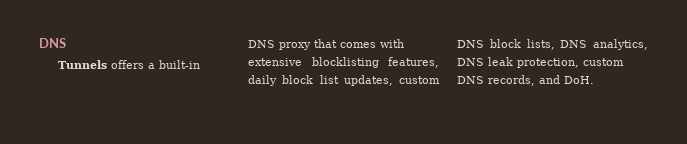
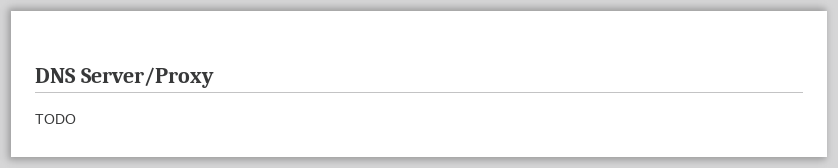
[39,38,66,48] [57,60,200,69] [248,39,404,50] [248,57,439,68] [248,75,440,86] [457,39,648,50] [457,57,624,68] [457,75,594,86] DNS // Tunnels offers a built-in DNS proxy that comes with extensive blocklisting features, daily block list updates, custom DNS block lists, DNS analytics, DNS leak protection, custom DNS records, and DoH. -> [35,67,214,88] [35,114,76,124] DNS Server/Proxy // TODO

